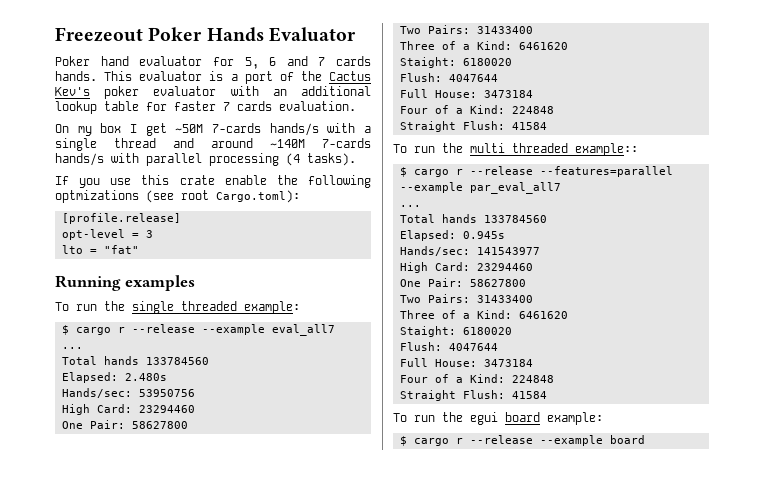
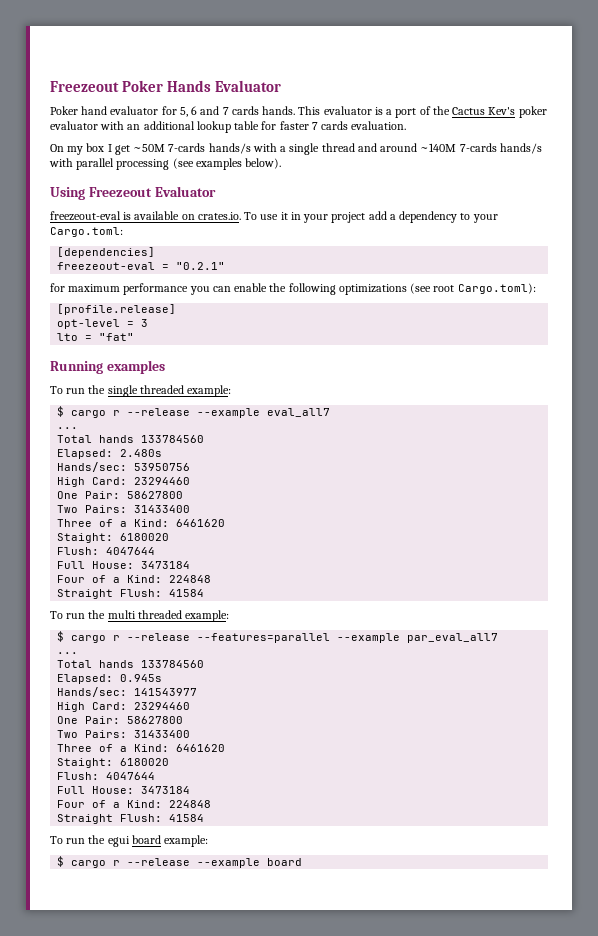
[286,153,356,166] [55,175,215,188] (4 tasks). // If you use this crate -> [172,158,282,170] [50,186,216,200] [50,211,498,223] [50,227,123,237] [57,247,156,258] [57,262,226,270] [50,283,231,295] (see examples below). // Using Freezeout Evaluator // freezeout-eval is available on crates.io. To use it in your project add a dependency to your Cargo.toml: // [dependencies] // freezeout-eval = "0.2.1" // for maximum performance you can
[55,190,139,203] optmizations -> [338,284,407,295] optimizations
[575,143,638,156] example:: -> [185,610,230,622] example:

